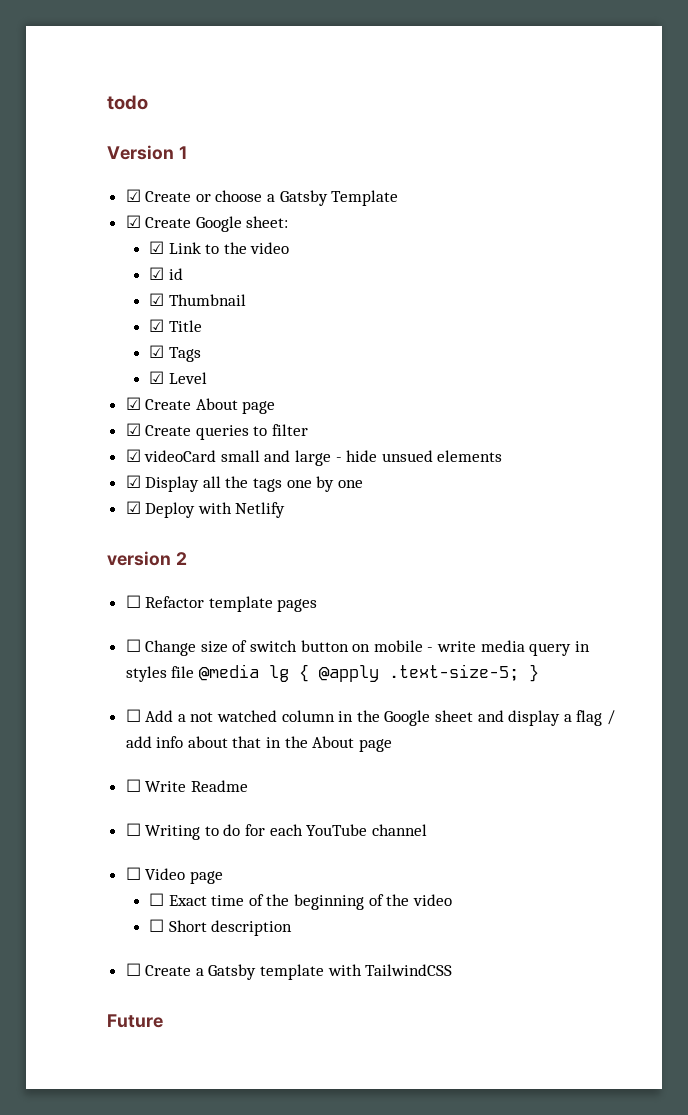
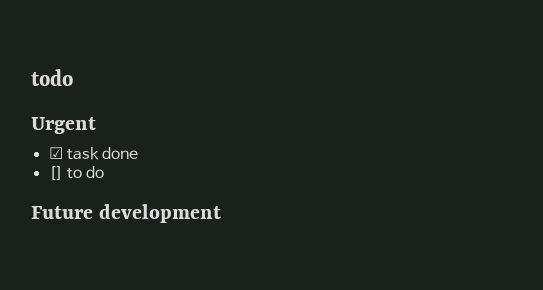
[107,145,187,160] [125,189,399,206] [125,215,289,232] [149,241,290,254] [149,267,183,280] [149,293,246,306] [149,319,202,332] [149,345,201,362] [149,371,207,384] [125,397,276,414] [125,423,309,440] [125,449,503,466] [125,475,363,492] [125,501,286,518] [107,551,187,566] [125,595,318,612] [125,639,590,656] [125,664,539,682] [125,709,615,726] [125,736,392,752] [125,779,248,792] [125,823,427,840] [125,867,223,884] [149,893,452,910] [149,919,293,936] [125,963,453,980] Version 1 // ☑ Create or choose a Gatsby Template // ☑ Create Google sheet: // ☑ Link to the video // ☑ id // ☑ Thumbnail // ☑ Title // ☑ Tags // ☑ Level // ☑ Create About page // ☑ Create queries to filter // ☑ videoCard small and large - hide unsued elements // ☑ Display all the tags one by one // ☑ Deploy with Netlify // version 2 // ☐ Refactor template pages // ☐ Change size of switch button on mobile - write media query in styles file @media lg { @apply .text-size-5; } // ☐ Add a not watched column in the Google sheet and display a flag / add info about that in the About page // ☐ Write Readme // ☐ Writing to do for each YouTube channel // ☐ Video page // ☐ Exact time of the beginning of the video // ☐ Short description // ☐ Create a Gatsby template with TailwindCSS -> [31,117,96,134] [48,147,139,160] [48,166,105,180] Urgent // ☑ task done // [] to do
(163, 1021) none -> [99,204,222,223] development

